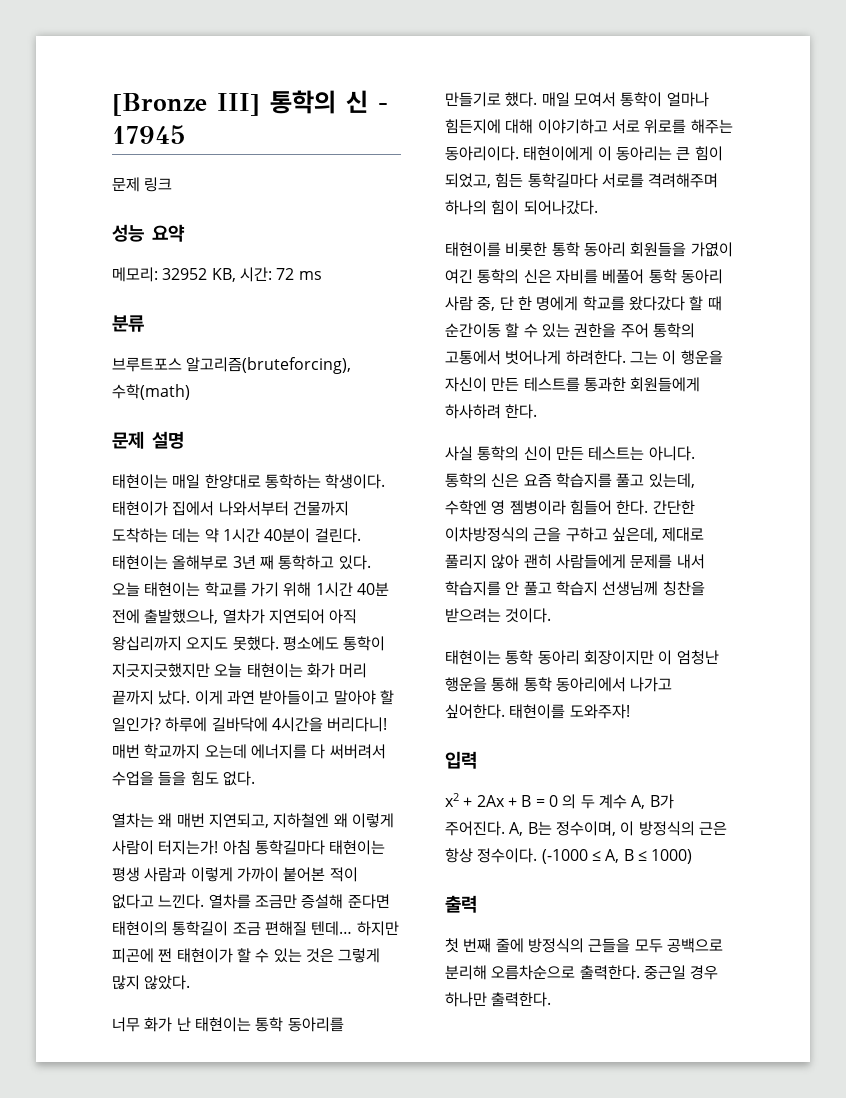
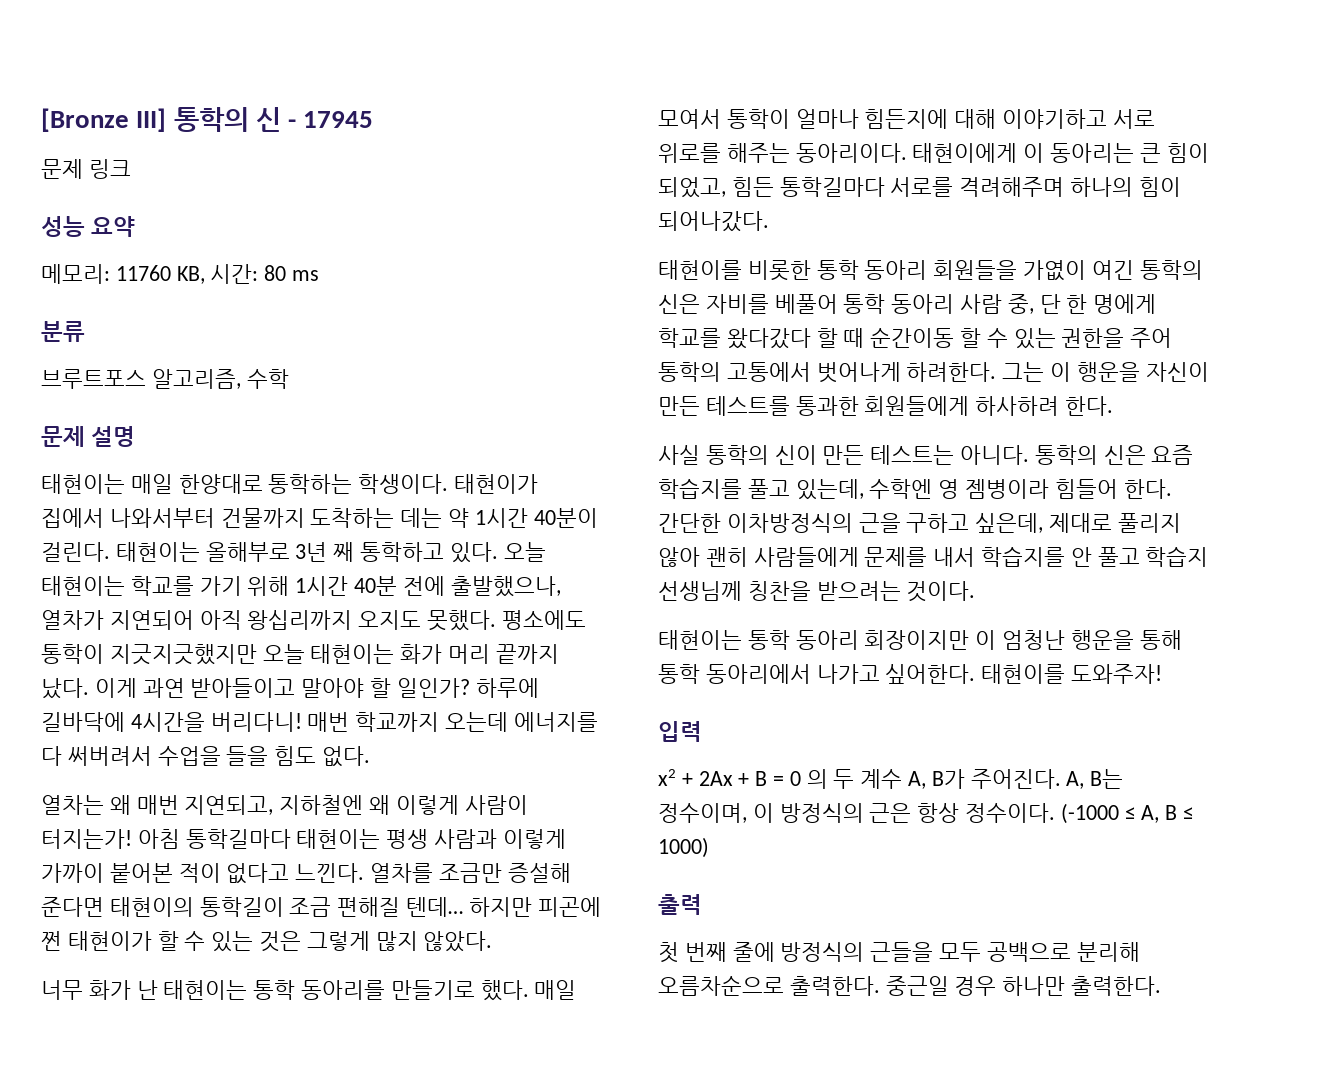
[162,268,208,280] 32952 -> [115,265,171,281] 11760
[276,268,295,280] 72 -> [264,265,287,281] 80
[186,357,352,374] [112,384,190,400] 알고리즘(bruteforcing), 수학(math) -> [151,369,289,389] 알고리즘, 수학

